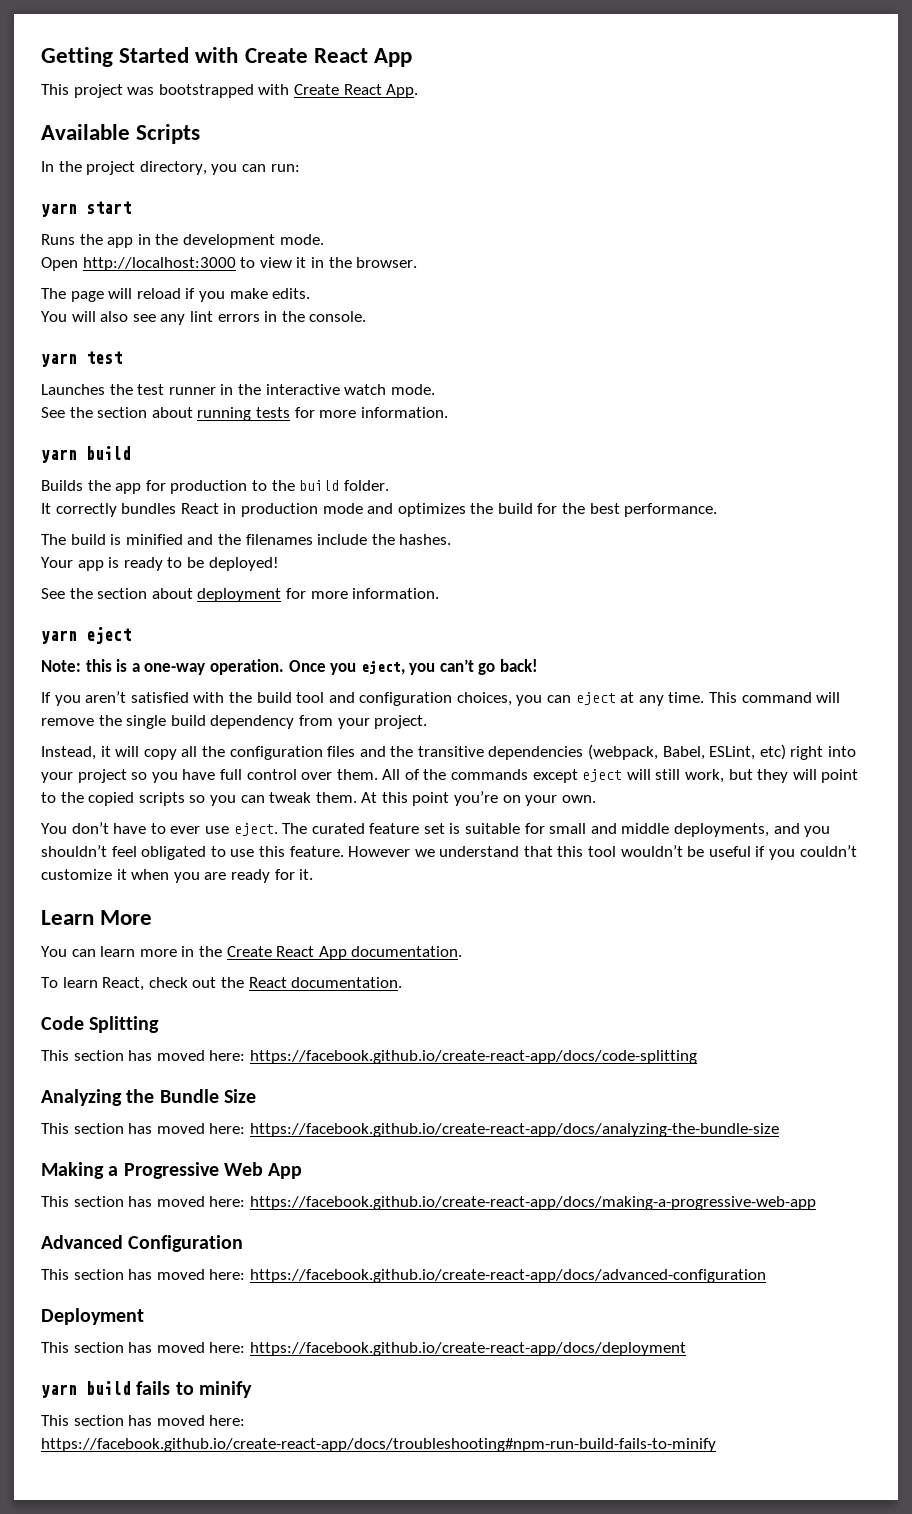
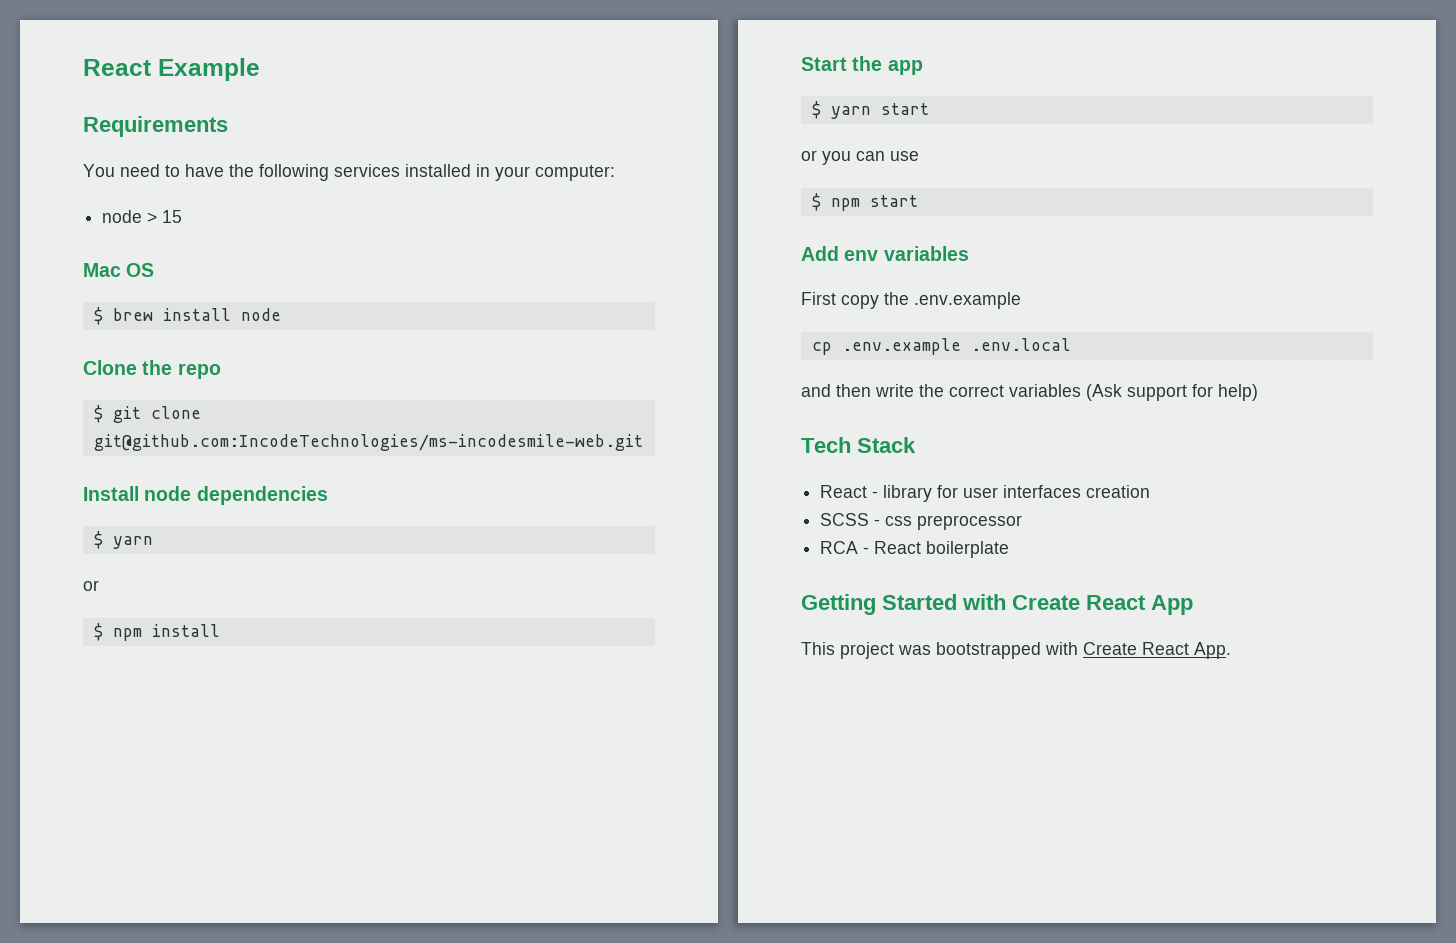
(41, 57) none -> [83,58,260,81] [83,116,228,137] [83,164,615,181] [102,210,183,223] [83,263,155,277] [93,307,281,325] [83,360,221,379] [93,405,201,423] [93,434,643,451] [83,486,328,505] [93,531,153,549] [83,580,99,591] [93,623,220,641] [801,56,923,75] [811,101,929,119] [801,150,919,165] [811,193,918,211] [801,246,969,261] [801,292,1021,309] [811,338,1071,355] [801,384,1258,401] [801,437,916,453] [820,485,1151,502] [820,513,1023,530] [820,541,1010,558] React Example // Requirements // You need to have the following services installed in your computer: // node > 15 // Mac OS // $ brew install node // Clone the repo // $ git clone git@github.com:IncodeTechnologies/ms-incodesmile-web.git // Install node dependencies // $ yarn // or // $ npm install // Start the app // $ yarn start // or you can use // $ npm start // Add env variables // First copy the .env.example // cp .env.example .env.local // and then write the correct variables (Ask support for help) // Tech Stack // React - library for user interfaces creation // SCSS - css preprocessor // RCA - React boilerplate //
[41,124,201,144] [41,161,300,175] [41,201,131,217] [41,234,324,248] [41,257,418,271] [41,288,311,302] [41,311,367,325] [41,351,122,367] [41,384,435,395] [41,407,448,421] [41,446,131,463] [41,480,389,494] [41,503,718,517] [41,534,452,545] [41,557,279,571] [41,588,440,602] [41,627,131,644] [41,659,539,675] [41,691,841,706] [41,715,428,729] [41,744,857,760] [41,769,859,783] [41,791,596,806] [41,822,831,837] [41,845,857,860] [41,869,314,883] [41,910,153,925] [41,946,463,960] [41,977,403,991] [41,1016,160,1033] [41,1050,697,1064] [41,1089,256,1106] [41,1123,779,1137] [41,1162,303,1179] [41,1196,816,1210] [41,1235,244,1252] [41,1269,766,1283] [41,1308,144,1325] [41,1342,686,1356] [41,1381,252,1398] [41,1415,246,1426] [41,1438,716,1452] // Available Scripts // In the project directory, you can run: // yarn start // Runs the app in the development mode. // Open http://localhost:3000 to view it in the browser. // The page will reload if you make edits. // You will also see any lint errors in the console. // yarn test // Launches the test runner in the interactive watch mode. // See the section about running tests for more information. // yarn build // Builds the app for production to the build folder. // It correctly bundles React in production mode and optimizes the build for the best performance. // The build is minified and the filenames include the hashes. // Your app is ready to be deployed! // See the section about deployment for more information. // yarn eject // Note: this is a one-way operation. Once you eject, you can’t go back! // If you aren’t satisfied with the build tool and configuration choices, you can eject at any time. This command will remove the single build dependency from your project. // Instead, it will copy all the configuration files and the transitive dependencies (webpack, Babel, ESLint, etc) right into your project so you have full control over them. All of the commands except eject will still work, but they will point to the copied scripts so you can tweak them. At this point you’re on your own. // You don’t have to ever use eject. The curated feature set is suitable for small and middle deployments, and you shouldn’t feel obligated to use this feature. However we understand that this tool wouldn’t be useful if you couldn’t customize it when you are ready for it. // Learn More // You can learn more in the Create React App documentation. // To learn React, check out the React documentation. // Code Splitting // This section has moved here: https://facebook.github.io/create-react-app/docs/code-splitting // Analyzing the Bundle Size // This section has moved here: https://facebook.github.io/create-react-app/docs/analyzing-the-bundle-size // Making a Progressive Web App // This section has moved here: https://facebook.github.io/create-react-app/docs/making-a-progressive-web-app // Advanced Configuration // This section has moved here: https://facebook.github.io/create-react-app/docs/advanced-configuration // Deployment // This section has moved here: https://facebook.github.io/create-react-app/docs/deployment // yarn build fails to minify // This section has moved here: https://facebook.github.io/create-react-app/docs/troubleshooting#npm-run-build-fails-to-minify -> (1231, 650) none

